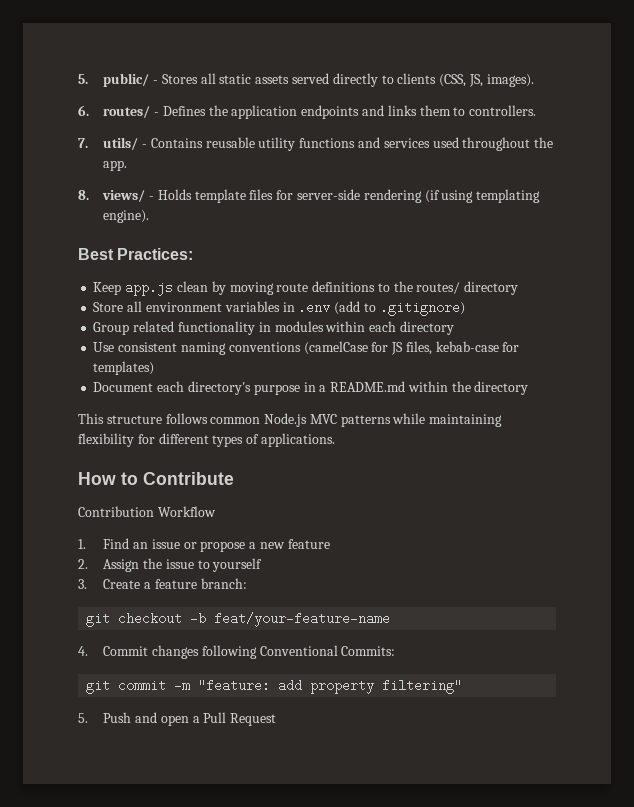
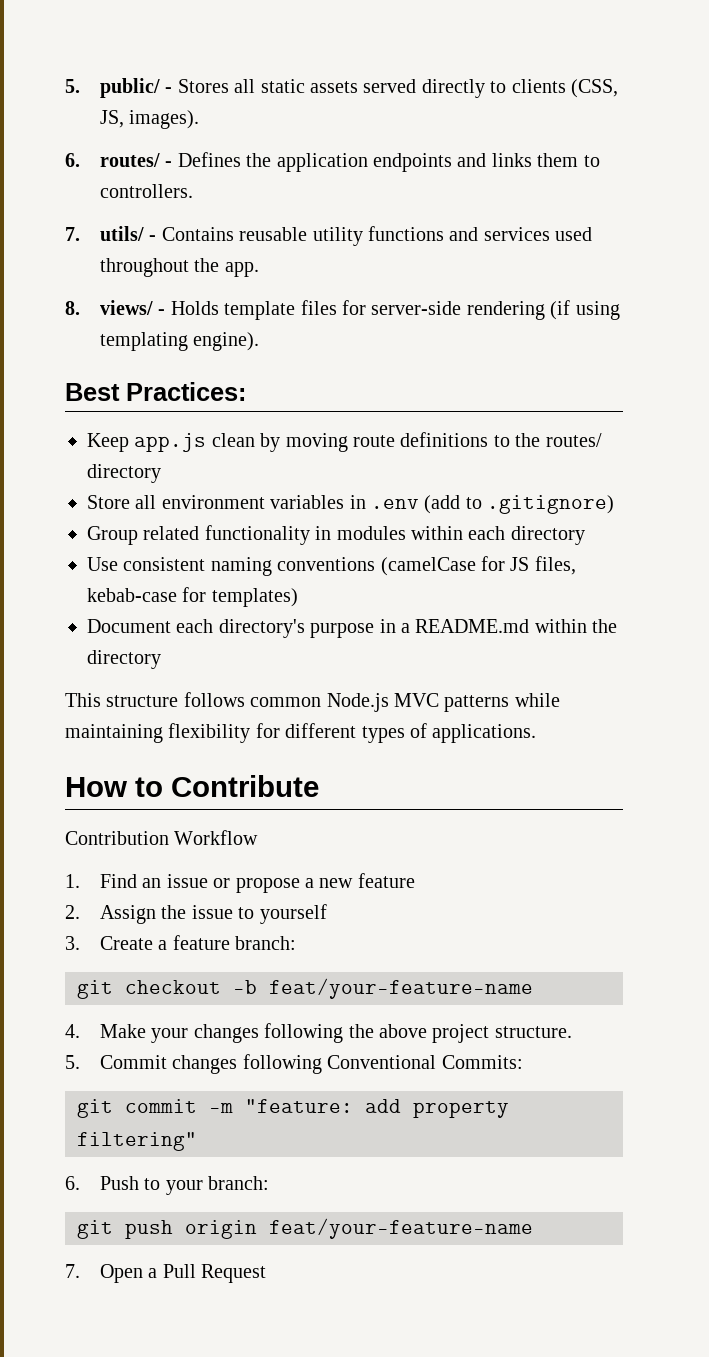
(88, 651) none -> [100,1023,572,1043] [65,1055,80,1069] Make your changes following the above project structure. // 5.
[78,712,189,726] 5. Push and open -> [65,1176,270,1195] [77,1218,533,1239] [65,1264,144,1283] 6. Push to your branch: // git push origin feat/your-feature-name // 7. Open

